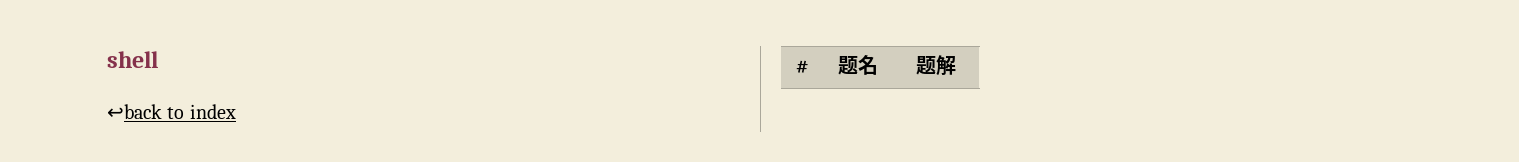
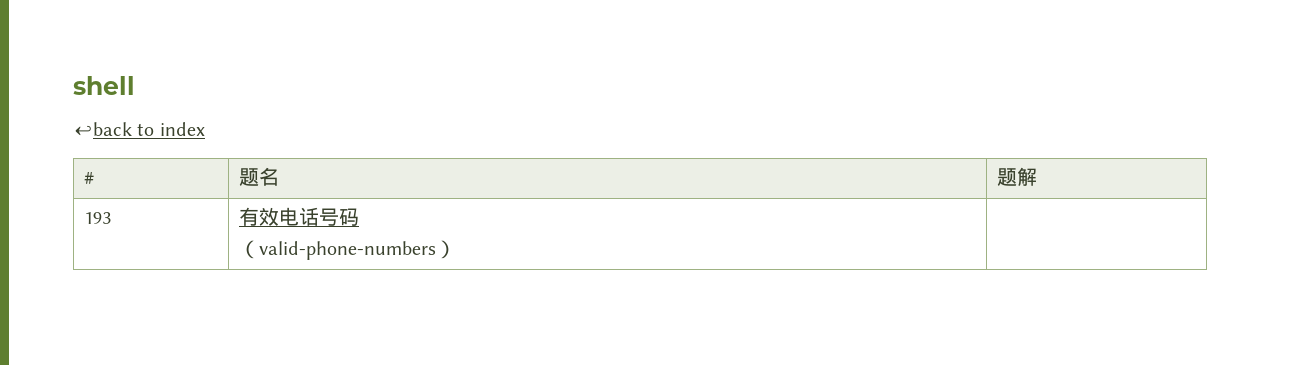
(956, 65) none -> [83,212,111,224] [238,207,359,226] [238,240,456,260] // 193 | 有效电话号码 // （valid-phone-numbers） |

